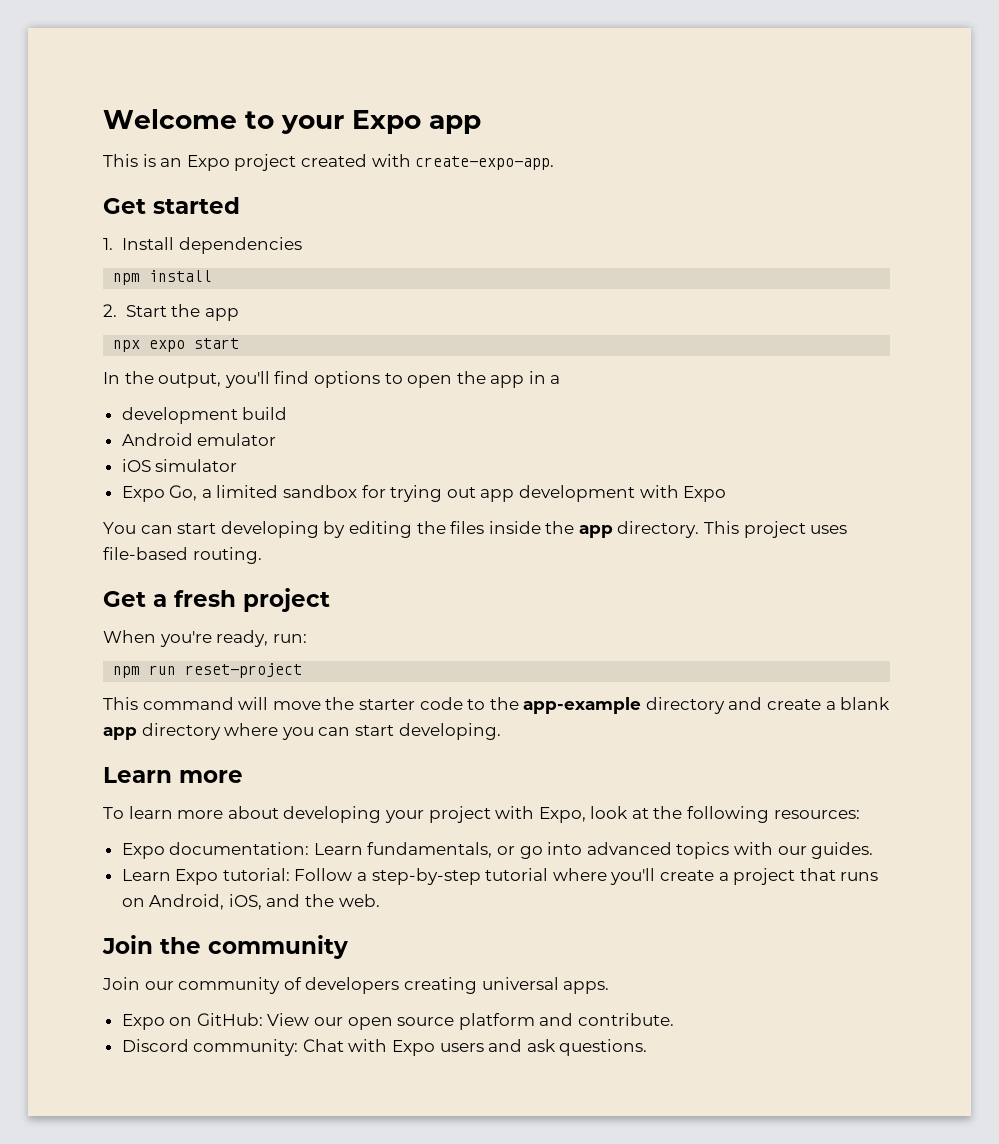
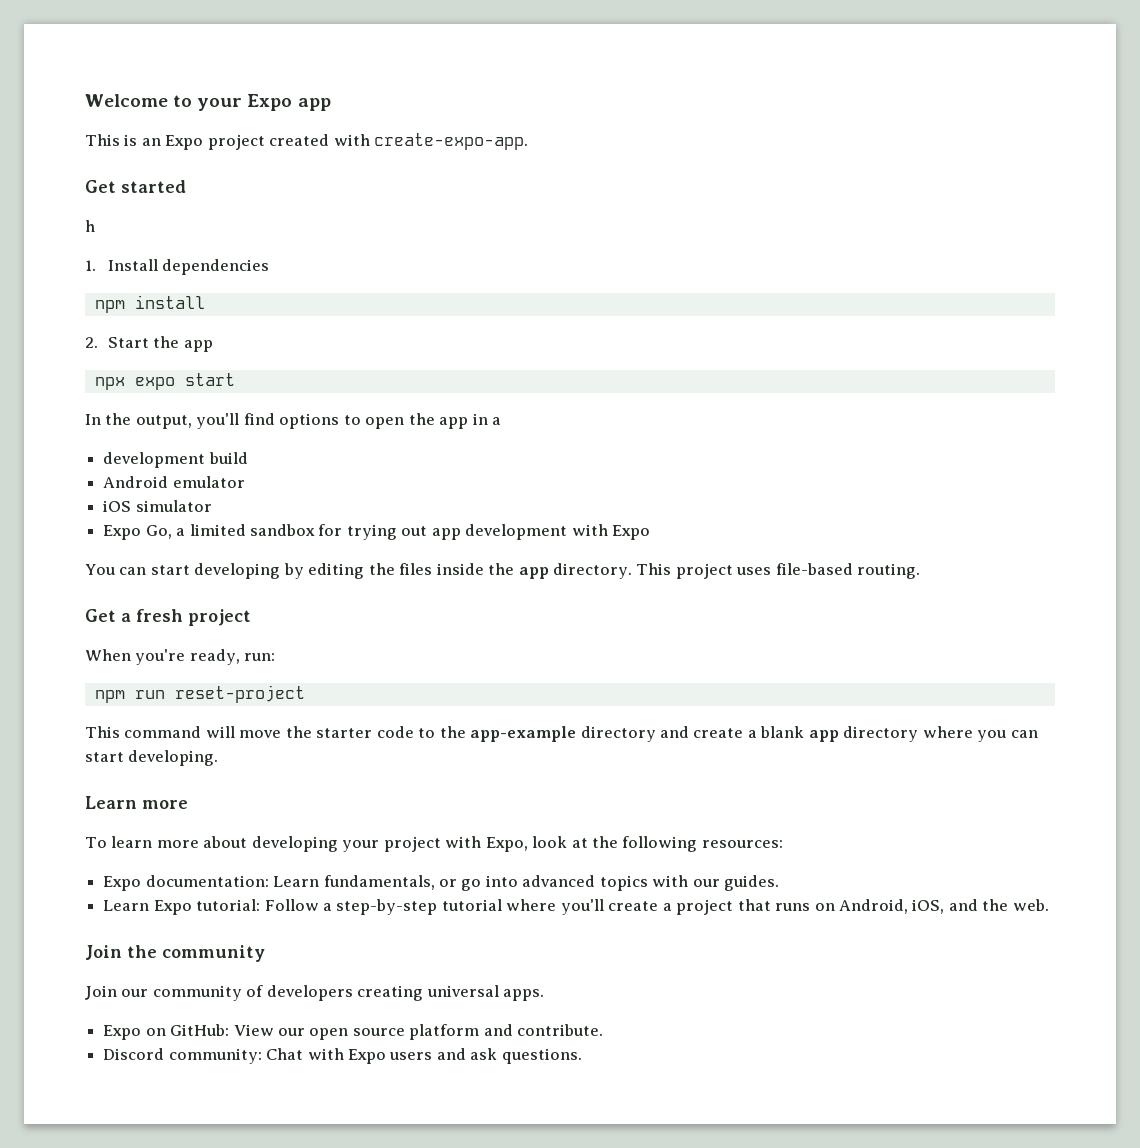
(240, 205) none -> [85,220,95,232] // h

